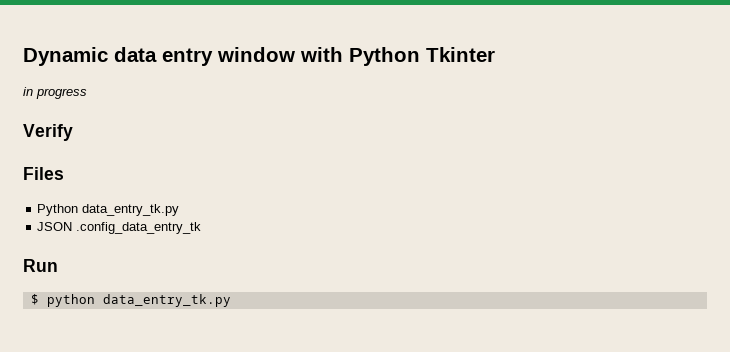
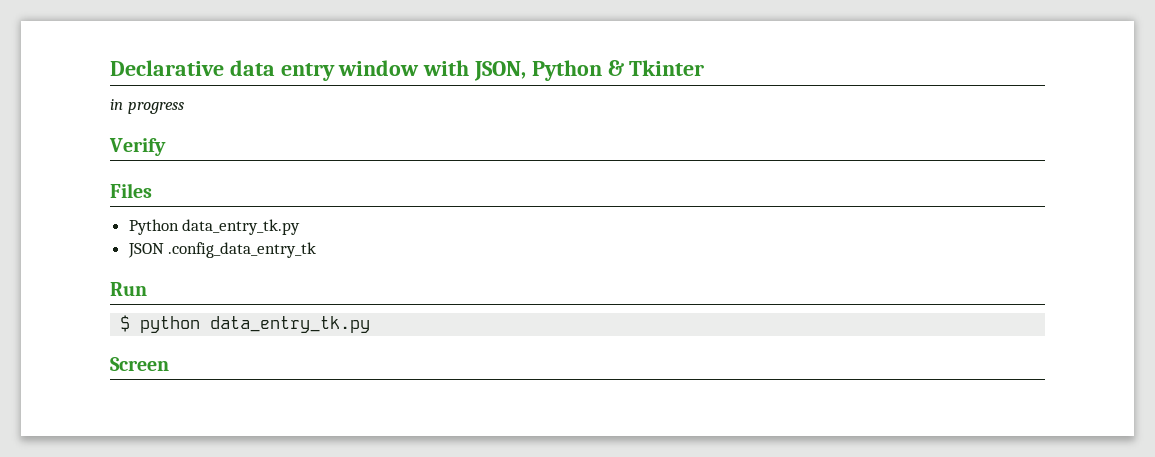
[23,47,108,66] Dynamic -> [110,60,224,76] Declarative
[349,47,420,66] Python -> [474,60,624,81] JSON, Python &
(231, 300) none -> [110,357,169,371] // Screen

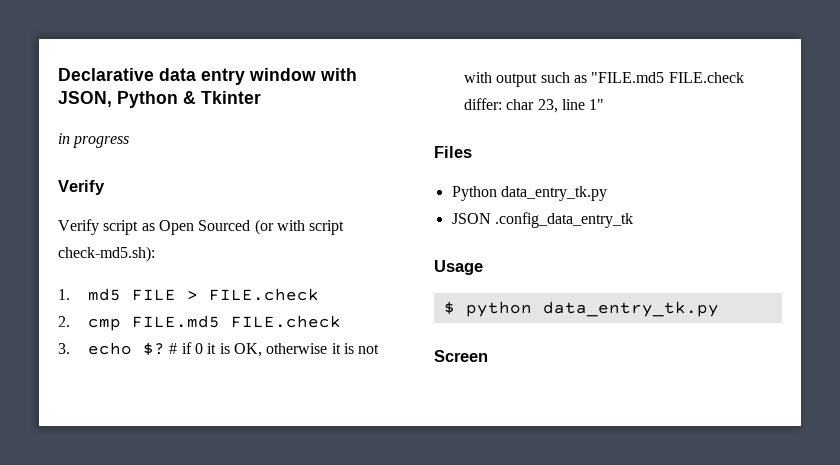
(166, 147) none -> [58,219,345,235] [58,246,155,262] [58,288,320,301] [58,315,342,331] [58,342,380,357] [464,72,744,87] [464,98,605,113] // Verify script as Open Sourced (or with script check-md5.sh): // 1. md5 FILE > FILE.check // 2. cmp FILE.md5 FILE.check // 3. echo $? # if 0 it is OK, otherwise it is not with output such as "FILE.md5 FILE.check differ: char 23, line 1"
[110,282,147,296] Run -> [434,260,483,275] Usage

